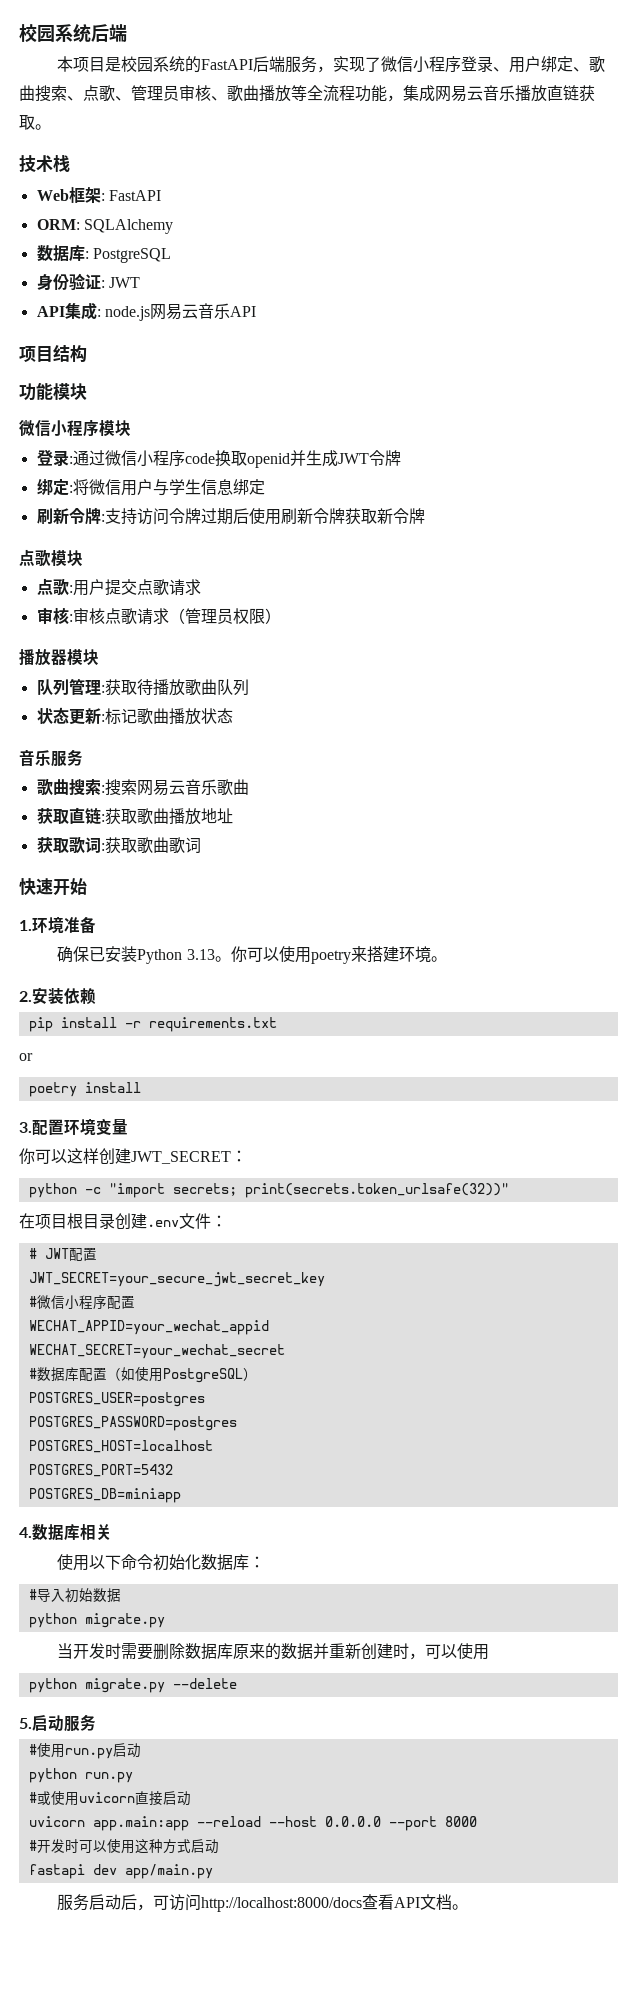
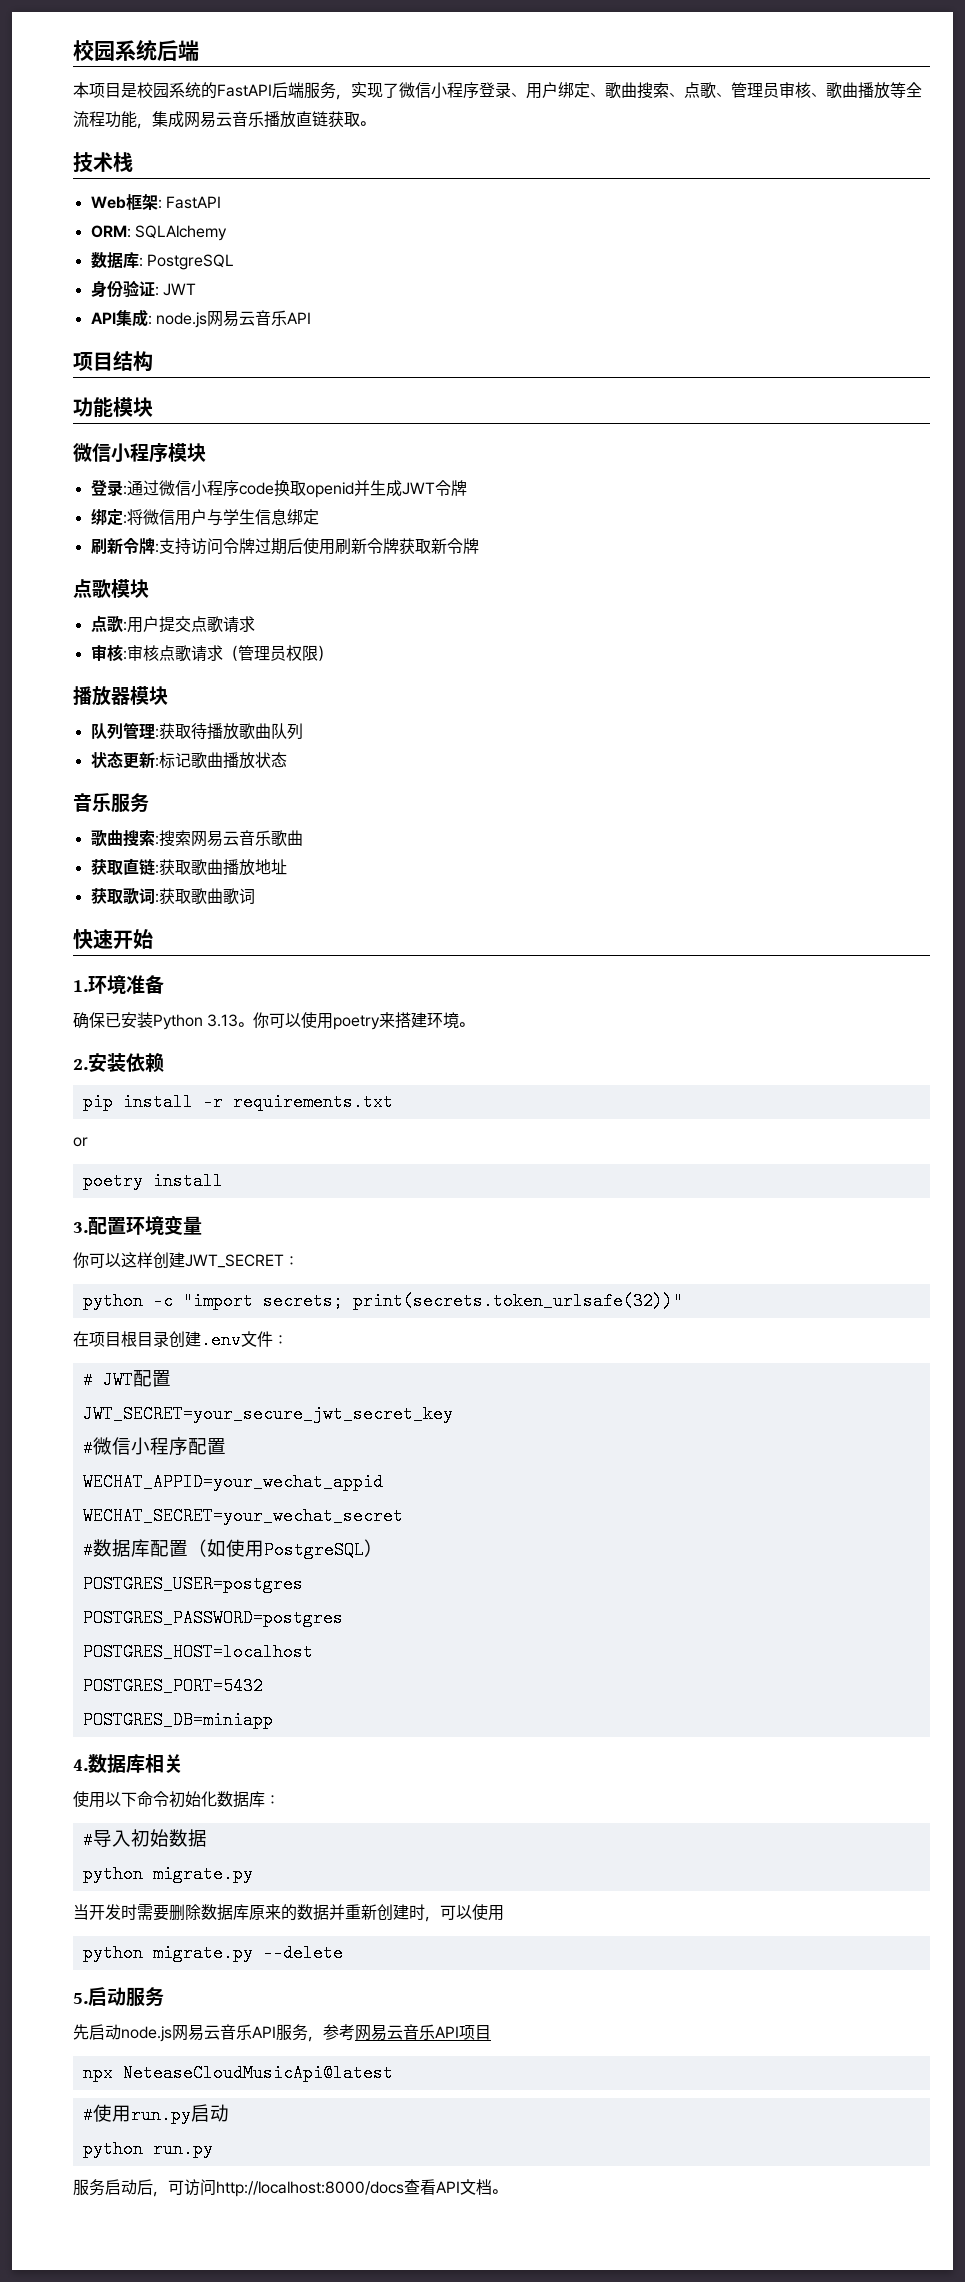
(96, 1722) none -> [73,2024,491,2042] [82,2064,393,2082] // 先启动node.js网易云音乐API服务，参考网易云音乐API项目 // npx NeteaseCloudMusicApi@latest
[28,1790,191,1806] [28,1816,477,1831] [28,1838,219,1854] [28,1864,213,1879] // #或使用uvicorn直接启动 // uvicorn app.main:app --reload --host 0.0.0.0 --port 8000 // #开发时可以使用这种方式启动 // fastapi dev app/main.py -> (213, 2149) none

